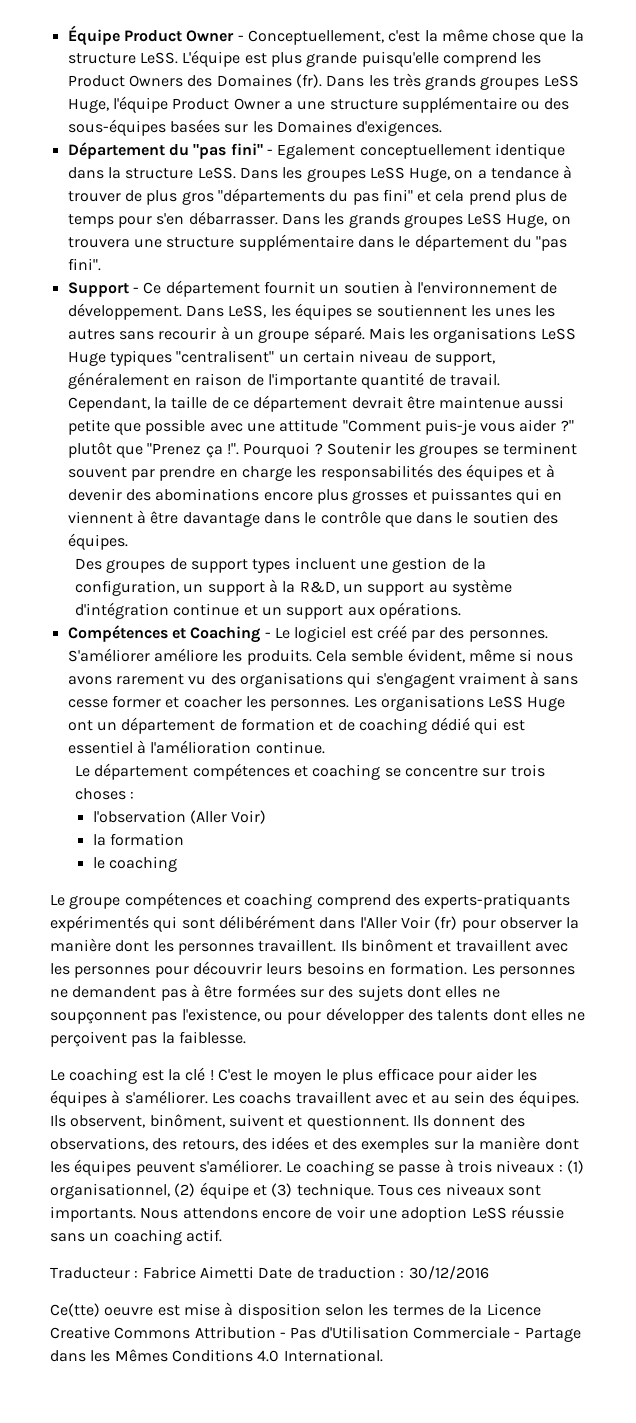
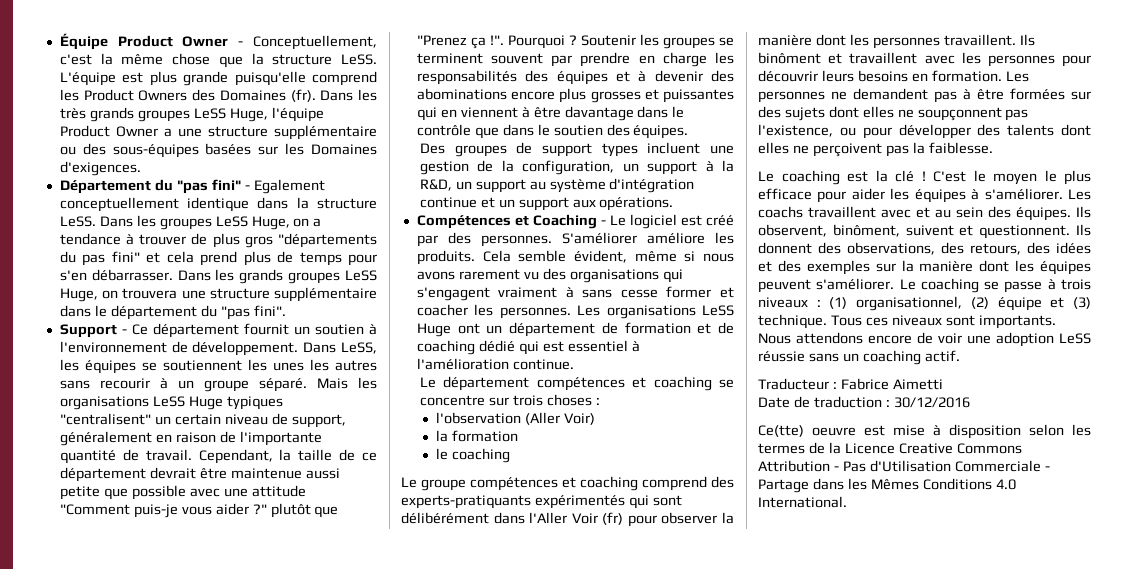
(254, 1272) none -> (943, 384) //

